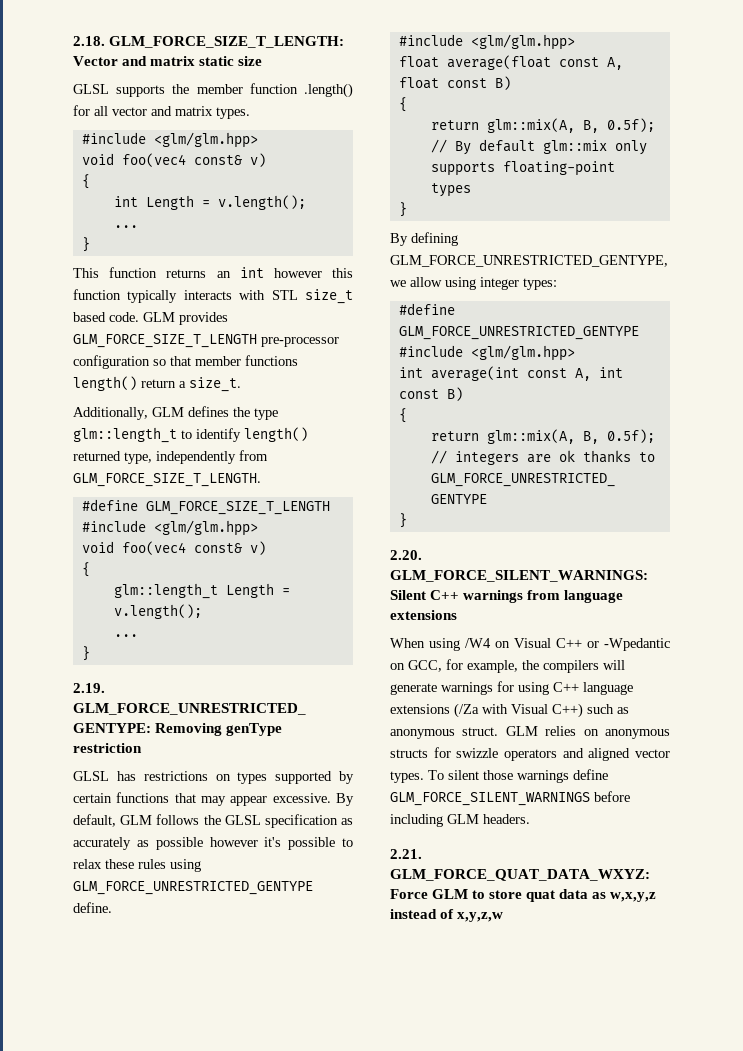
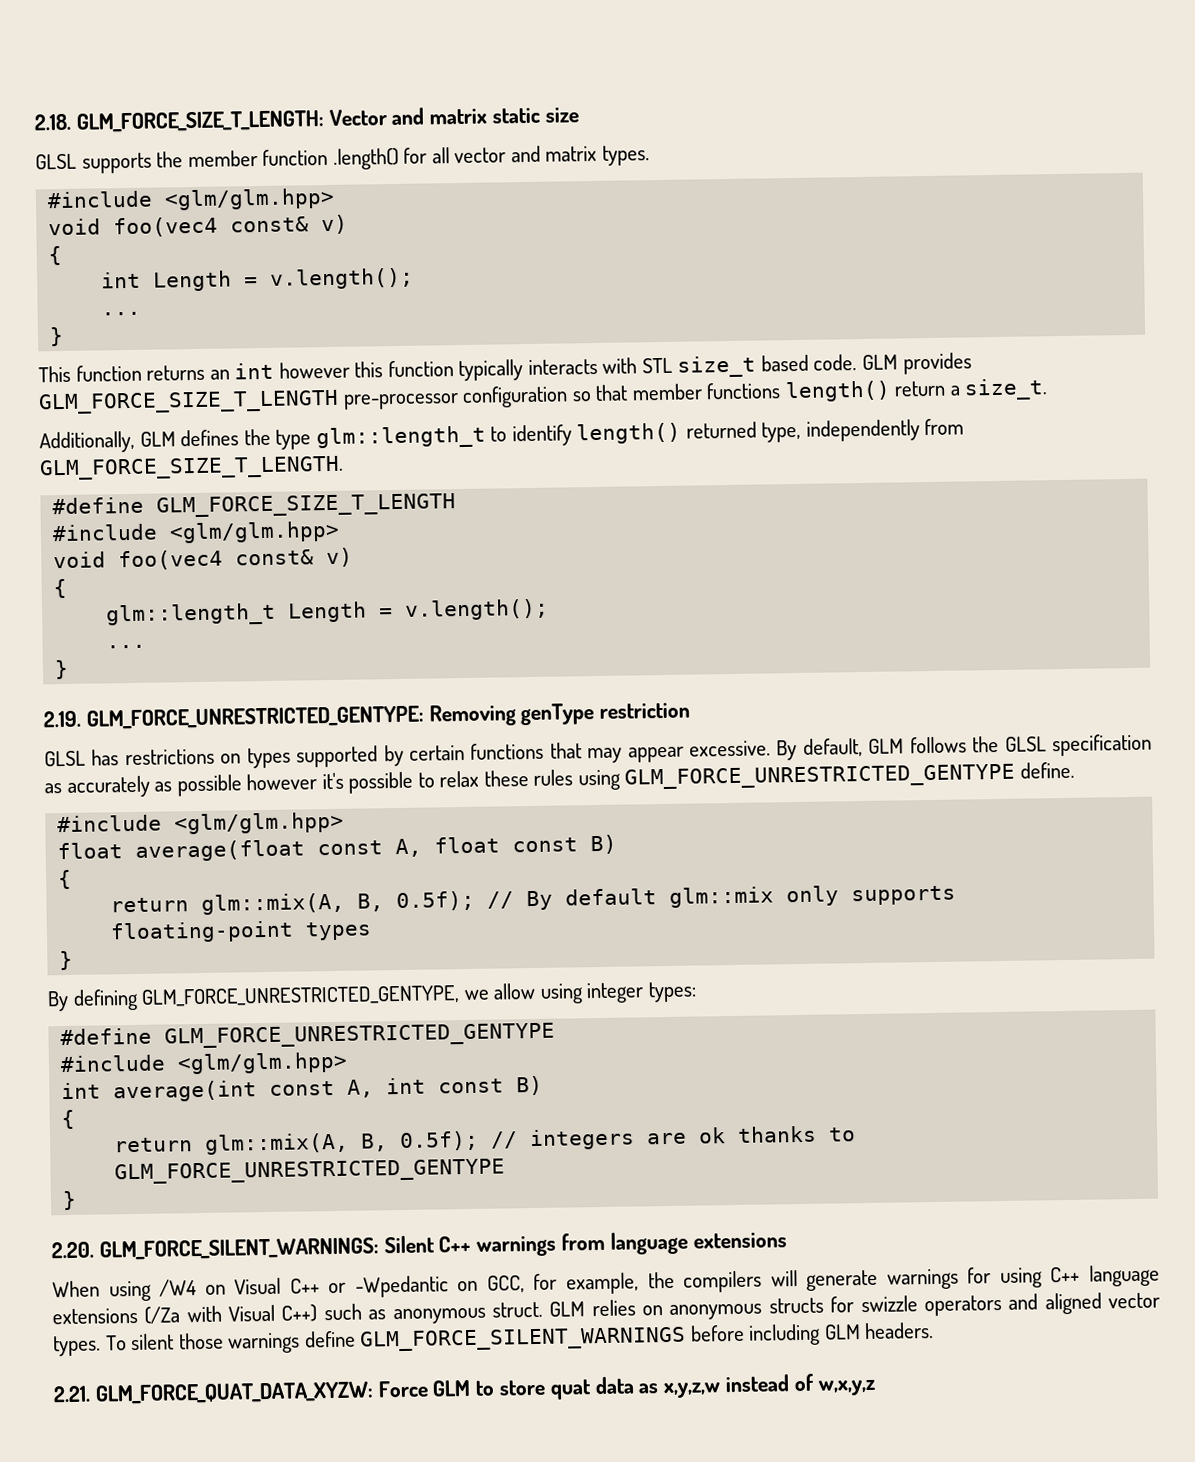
[390,869,650,881] GLM_FORCE_QUAT_DATA_WXYZ: -> [94,1381,374,1405] GLM_FORCE_QUAT_DATA_XYZW:
[610,892,657,902] w,x,y,z -> [663,1382,722,1399] x,y,z,w
[457,912,504,922] x,y,z,w -> [817,1379,875,1396] w,x,y,z

